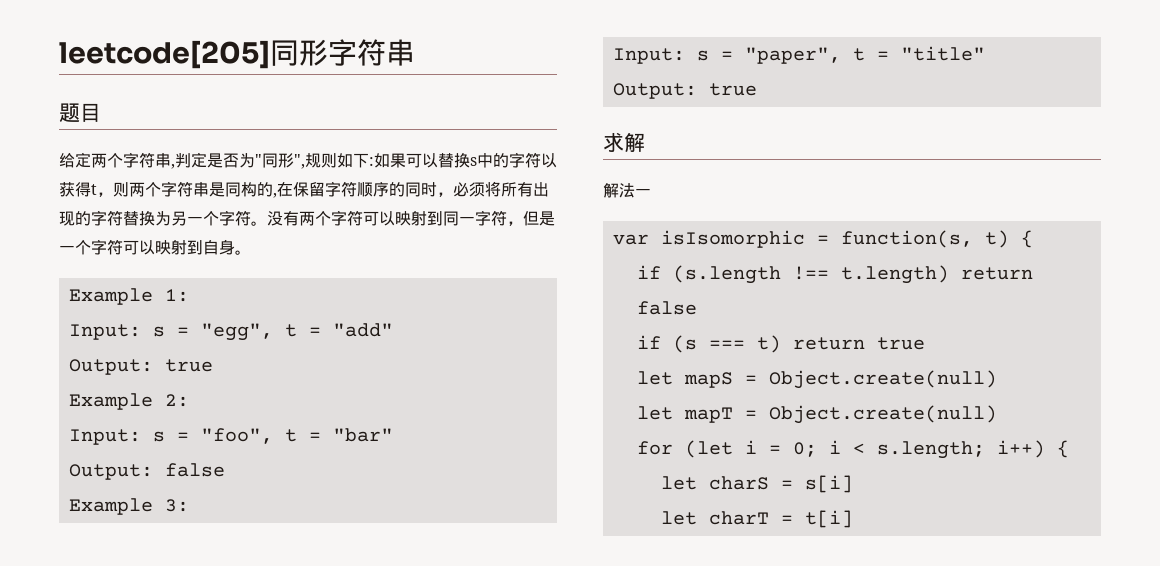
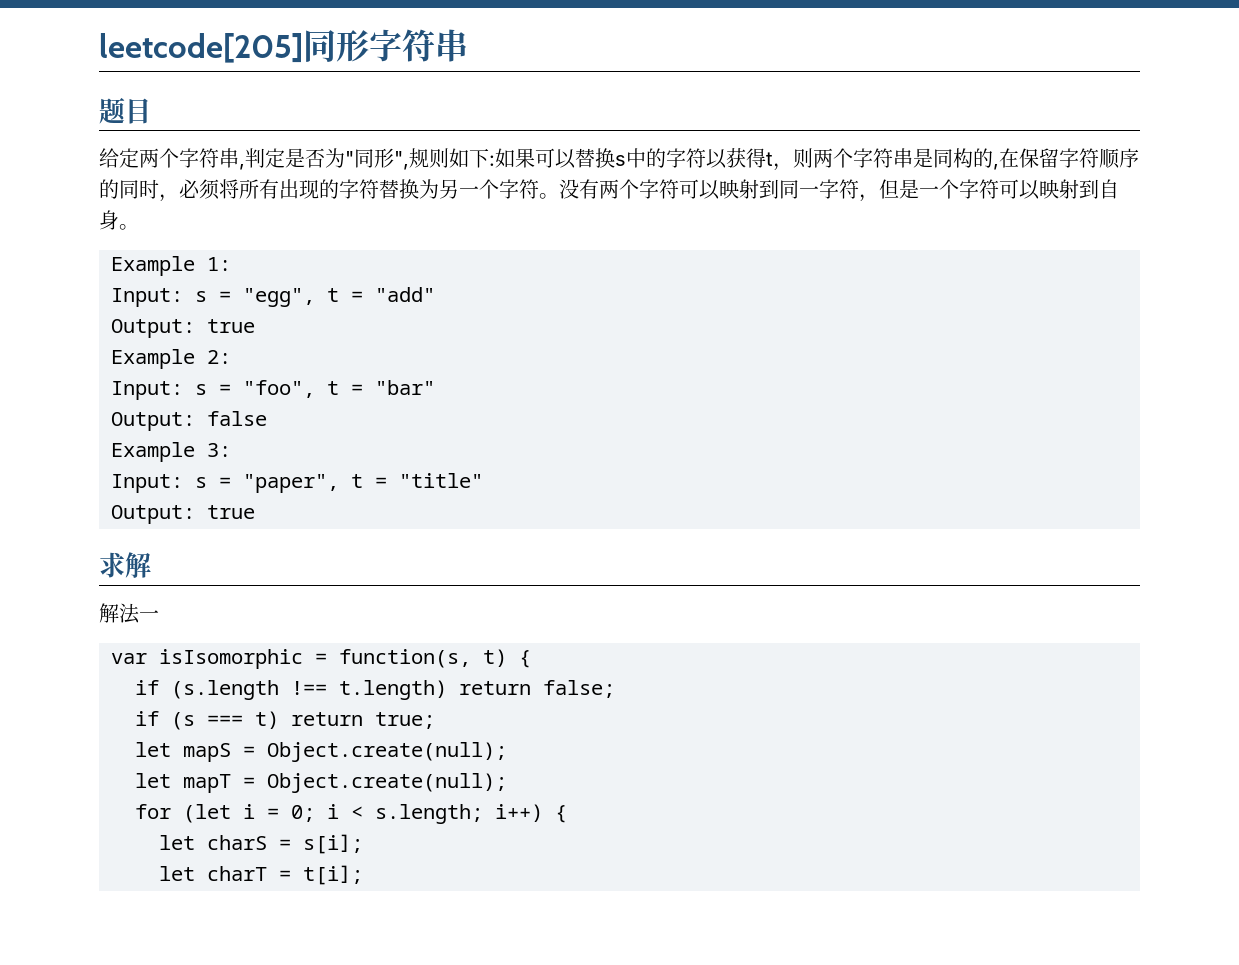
[636,301,697,315] false -> [543,680,615,698] false;
[876,337,925,350] true -> [375,712,435,729] true;
[768,370,997,389] Object.create(null) -> [267,742,507,762] Object.create(null);
[768,405,997,424] Object.create(null) -> [267,773,507,793] Object.create(null);
[804,475,853,493] s[i] -> [303,834,363,854] s[i];
[804,510,853,528] t[i] -> [303,865,363,885] t[i];

